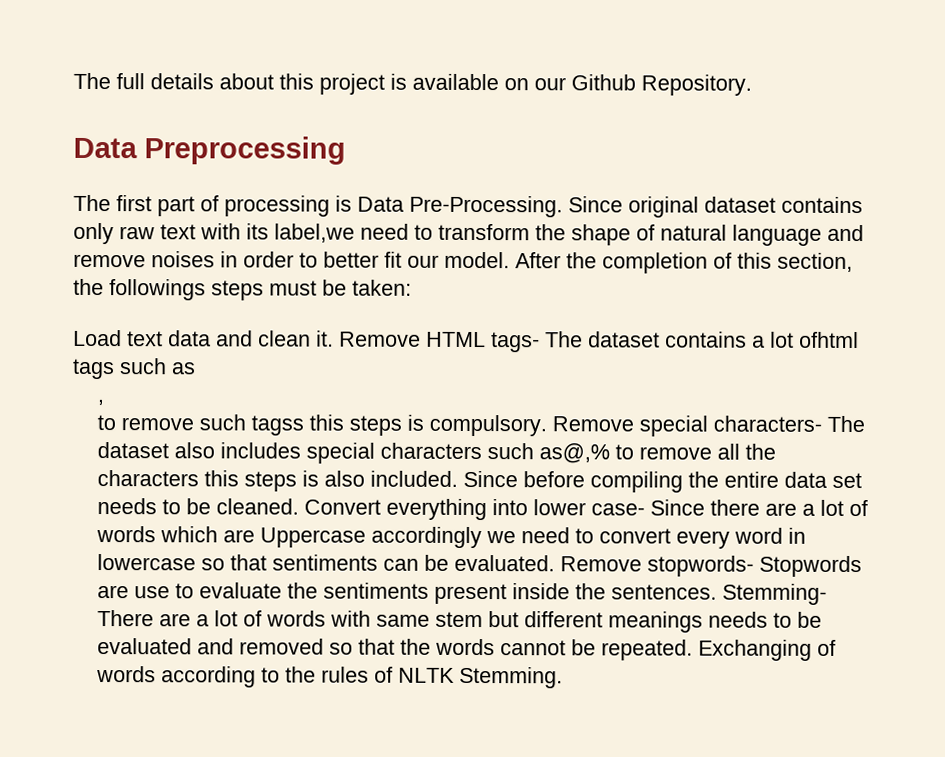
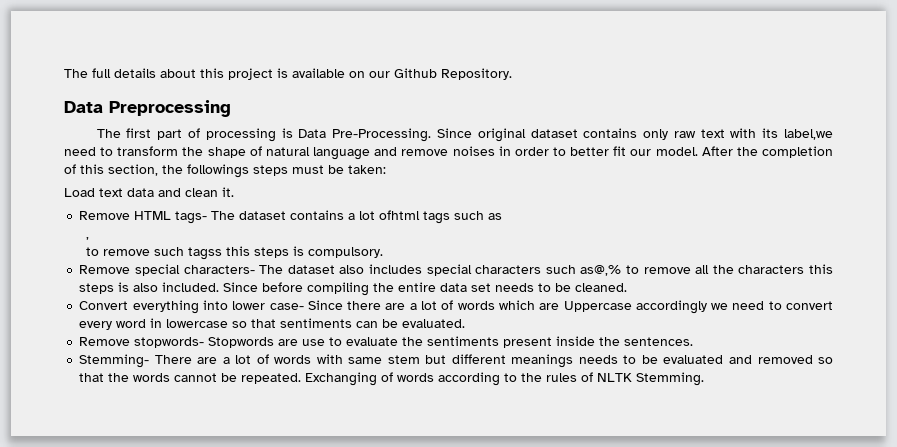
(334, 338) none -> (234, 192) //
(547, 425) none -> (383, 252) //
(299, 506) none -> (628, 287) //
(555, 563) none -> (466, 323) //
(717, 592) none -> (694, 341) //

